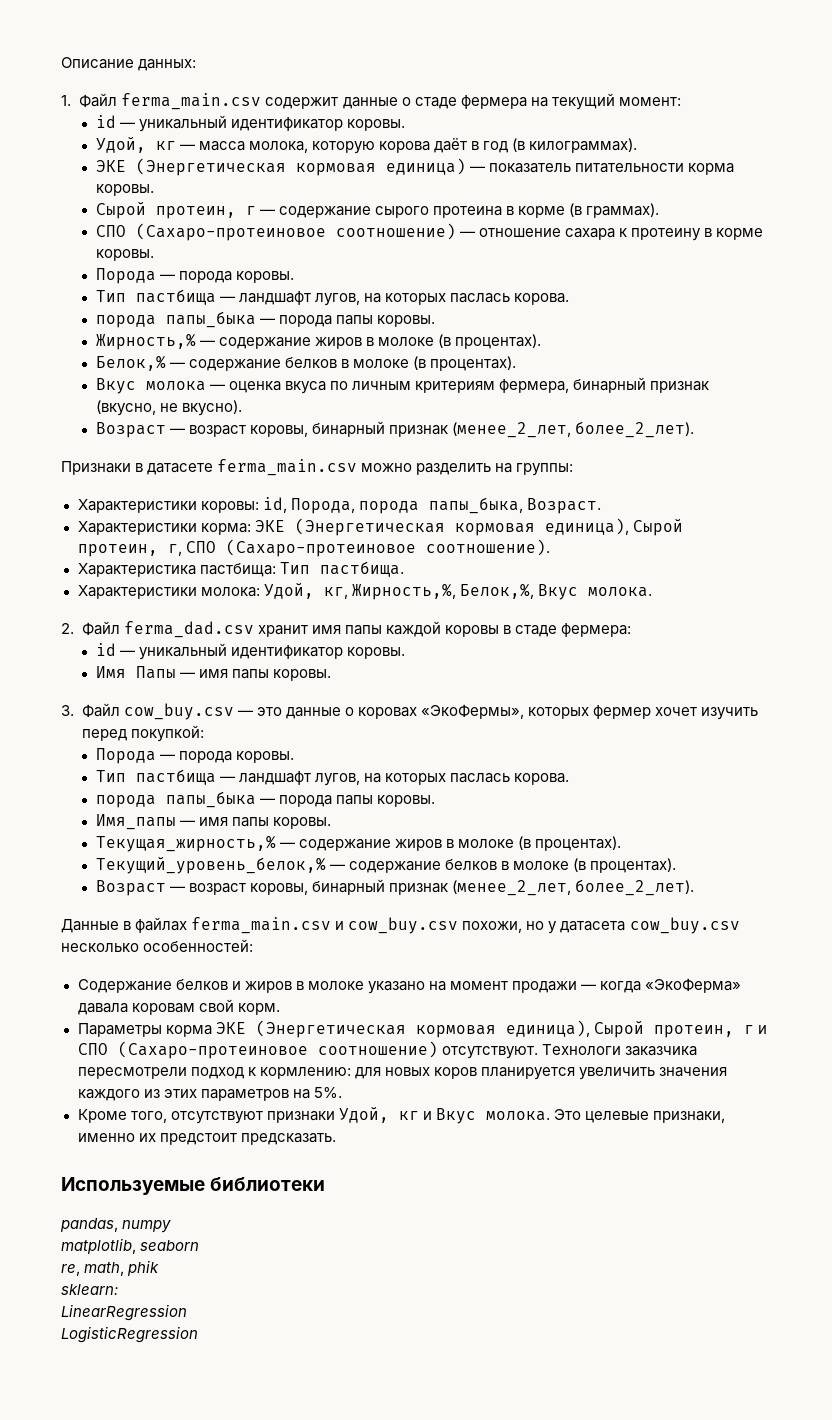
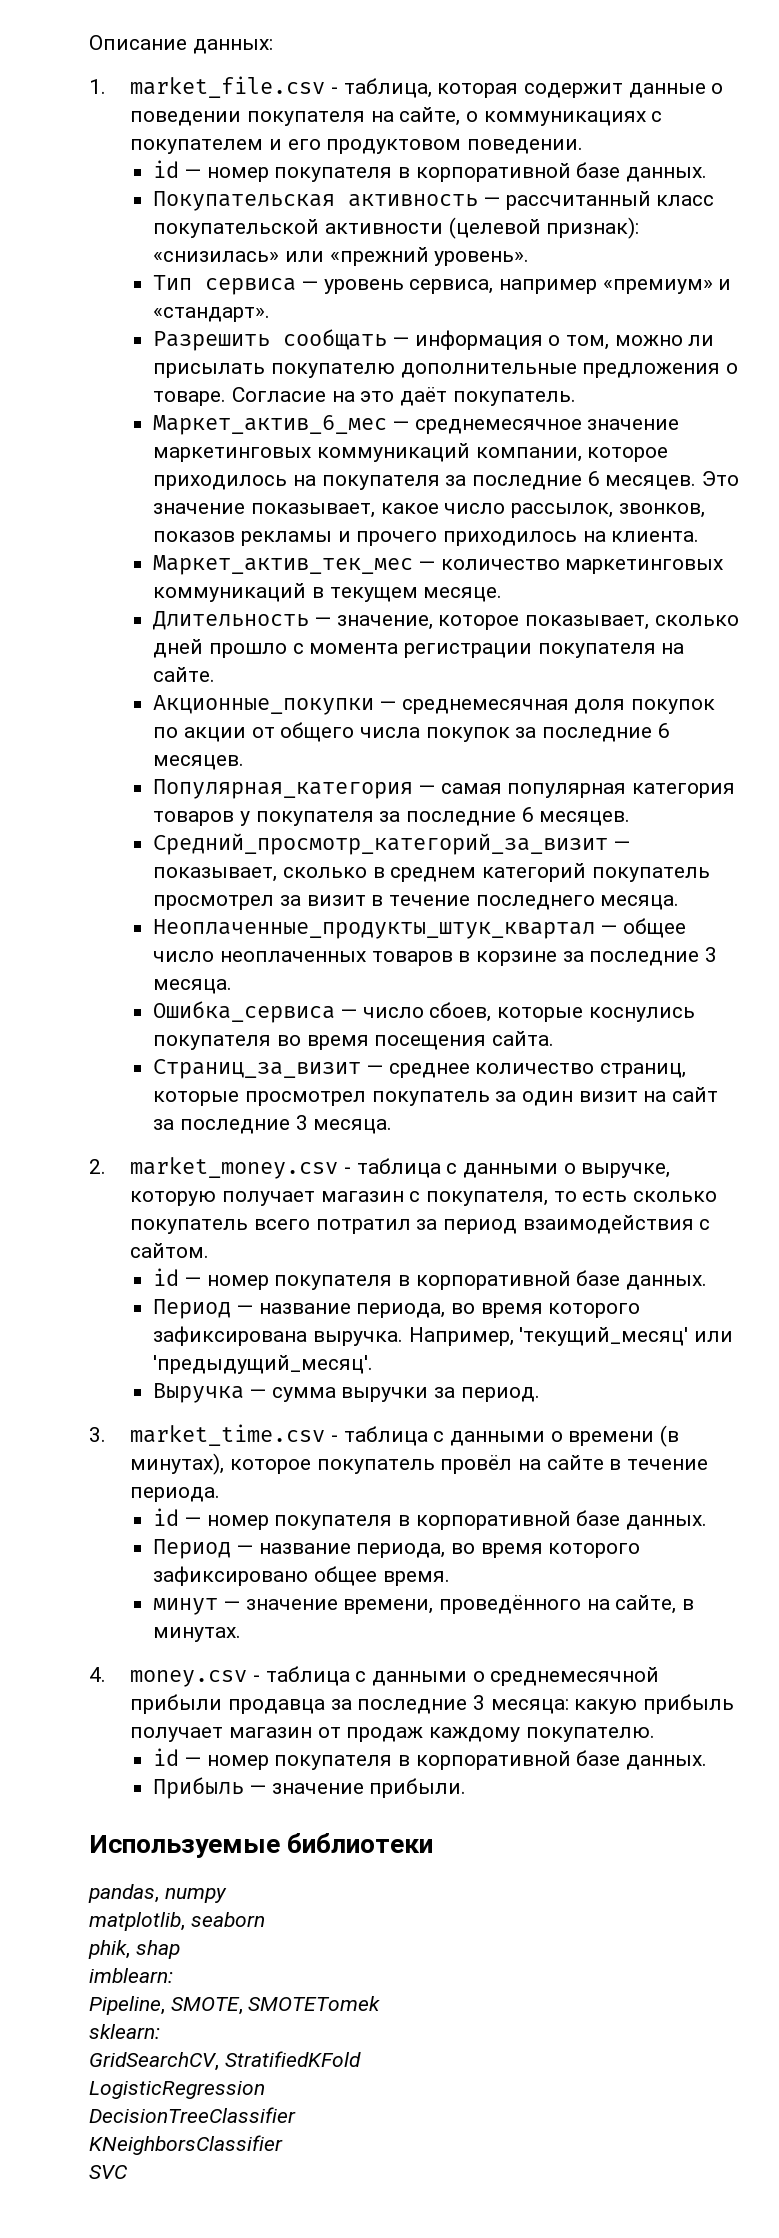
[79,93,681,110] [95,115,406,132] [95,137,638,154] [95,158,735,176] [95,184,154,196] [95,202,660,219] [95,223,764,241] [95,249,154,261] [95,268,295,284] [95,289,570,306] [95,311,436,328] [95,333,542,350] [95,355,517,371] [95,377,710,394] [95,400,242,416] [95,421,695,438] [61,459,574,476] [77,497,601,514] [77,518,683,536] [77,539,550,557] [77,561,404,577] [77,583,652,600] [61,621,631,638] [95,643,406,660] [95,666,332,681] [61,703,759,720] [81,725,204,742] [95,748,295,764] [95,769,570,786] [95,791,436,808] [95,814,332,830] [95,835,622,852] [95,857,677,874] [95,879,695,896] [61,917,740,934] [61,939,254,952] [77,978,742,994] [77,999,280,1015] [77,1020,767,1038] [77,1041,697,1059] [77,1067,727,1080] [77,1087,342,1101] [77,1107,725,1124] [77,1133,336,1145] Файл ferma_main.csv содержит данные о стаде фермера на текущий момент: // id — уникальный идентификатор коровы. // Удой, кг — масса молока, которую корова даёт в год (в килограммах). // ЭКЕ (Энергетическая кормовая единица) — показатель питательности корма коровы. // Сырой протеин, г — содержание сырого протеина в корме (в граммах). // СПО (Сахаро-протеиновое соотношение) — отношение сахара к протеину в корме коровы. // Порода — порода коровы. // Тип пастбища — ландшафт лугов, на которых паслась корова. // порода папы_быка — порода папы коровы. // Жирность,% — содержание жиров в молоке (в процентах). // Белок,% — содержание белков в молоке (в процентах). // Вкус молока — оценка вкуса по личным критериям фермера, бинарный признак (вкусно, не вкусно). // Возраст — возраст коровы, бинарный признак (менее_2_лет, более_2_лет). // Признаки в датасете ferma_main.csv можно разделить на группы: // Характеристики коровы: id, Порода, порода папы_быка, Возраст. // Характеристики корма: ЭКЕ (Энергетическая кормовая единица), Сырой протеин, г, СПО (Сахаро-протеиновое соотношение). // Характеристика пастбища: Тип пастбища. // Характеристики молока: Удой, кг, Жирность,%, Белок,%, Вкус молока. // 2. Файл ferma_dad.csv хранит имя папы каждой коровы в стаде фермера: // id — уникальный идентификатор коровы. // Имя Папы — имя папы коровы. // 3. Файл cow_buy.csv — это данные о коровах «ЭкоФермы», которых фермер хочет изучить перед покупкой: // Порода — порода коровы. // Тип пастбища — ландшафт лугов, на которых паслась корова. // порода папы_быка — порода папы коровы. // Имя_папы — имя папы коровы. // Текущая_жирность,% — содержание жиров в молоке (в процентах). // Текущий_уровень_белок,% — содержание белков в молоке (в процентах). // Возраст — возраст коровы, бинарный признак (менее_2_лет, более_2_лет). // Данные в файлах ferma_main.csv и cow_buy.csv похожи, но у датасета cow_buy.csv несколько особенностей: // Содержание белков и жиров в молоке указано на момент продажи — когда «ЭкоФерма» давала коровам свой корм. // Параметры корма ЭКЕ (Энергетическая кормовая единица), Сырой протеин, г и СПО (Сахаро-протеиновое соотношение) отсутствуют. Технологи заказчика пересмотрели подход к кормлению: для новых коров планируется увеличить значения каждого из этих параметров на 5%. // Кроме того, отсутствуют признаки Удой, кг и Вкус молока. Это целевые признаки, именно их предстоит предсказать. -> [130,76,724,98] [130,107,663,126] [130,139,583,154] [153,160,707,182] [153,191,715,211] [153,217,640,239] [153,247,530,266] [153,275,732,295] [153,307,271,322] [153,329,715,351] [153,363,738,378] [153,387,576,406] [153,415,680,435] [153,443,669,462] [153,471,739,490] [153,503,705,518] [153,531,700,546] [153,555,724,575] [153,583,503,602] [153,611,739,630] [153,639,685,658] [153,667,216,682] [153,695,715,715] [153,722,670,742] [153,755,245,770] [153,779,735,799] [153,807,631,826] [153,833,630,855] [153,863,710,882] [153,895,680,910] [153,918,686,939] [153,947,717,966] [153,979,233,994] [153,1001,695,1023] [153,1031,554,1050] [153,1059,686,1079] [153,1087,718,1106] [153,1115,393,1134] [89,1157,671,1179] [130,1191,717,1206] [130,1215,711,1234] [130,1243,210,1258] [153,1268,707,1290] [153,1299,641,1319] [153,1326,733,1346] [153,1355,374,1374] [153,1383,540,1403] [89,1424,679,1447] [130,1453,708,1475] [130,1487,221,1502] [153,1508,707,1530] [153,1539,641,1559] [153,1566,450,1586] [153,1595,694,1615] [153,1627,242,1642] [89,1666,660,1687] [130,1694,734,1714] [130,1727,655,1742] [153,1748,707,1770] [153,1777,467,1799] market_file.csv - таблица, которая содержит данные о поведении покупателя на сайте, о коммуникациях с покупателем и его продуктовом поведении. // id — номер покупателя в корпоративной базе данных. // Покупательская активность — рассчитанный класс покупательской активности (целевой признак): «снизилась» или «прежний уровень». // Тип сервиса — уровень сервиса, например «премиум» и «стандарт». // Разрешить сообщать — информация о том, можно ли присылать покупателю дополнительные предложения о товаре. Согласие на это даёт покупатель. // Маркет_актив_6_мес — среднемесячное значение маркетинговых коммуникаций компании, которое приходилось на покупателя за последние 6 месяцев. Это значение показывает, какое число рассылок, звонков, показов рекламы и прочего приходилось на клиента. // Маркет_актив_тек_мес — количество маркетинговых коммуникаций в текущем месяце. // Длительность — значение, которое показывает, сколько дней прошло с момента регистрации покупателя на сайте. // Акционные_покупки — среднемесячная доля покупок по акции от общего числа покупок за последние 6 месяцев. // Популярная_категория — самая популярная категория товаров у покупателя за последние 6 месяцев. // Средний_просмотр_категорий_за_визит — показывает, сколько в среднем категорий покупатель просмотрел за визит в течение последнего месяца. // Неоплаченные_продукты_штук_квартал — общее число неоплаченных товаров в корзине за последние 3 месяца. // Ошибка_сервиса — число сбоев, которые коснулись покупателя во время посещения сайта. // Страниц_за_визит — среднее количество страниц, которые просмотрел покупатель за один визит на сайт за последние 3 месяца. // 2. market_money.csv - таблица с данными о выручке, которую получает магазин с покупателя, то есть сколько покупатель всего потратил за период взаимодействия с сайтом. // id — номер покупателя в корпоративной базе данных. // Период — название периода, во время которого зафиксирована выручка. Например, 'текущий_месяц' или 'предыдущий_месяц'. // Выручка — сумма выручки за период. // 3. market_time.csv - таблица с данными о времени (в минутах), которое покупатель провёл на сайте в течение периода. // id — номер покупателя в корпоративной базе данных. // Период — название периода, во время которого зафиксировано общее время. // минут — значение времени, проведённого на сайте, в минутах. // 4. money.csv - таблица с данными о среднемесячной прибыли продавца за последние 3 месяца: какую прибыль получает магазин от продаж каждому покупателю. // id — номер покупателя в корпоративной базе данных. // Прибыль — значение прибыли.
[61,1260,160,1276] re, math, phik -> [88,1940,180,1959] [89,1968,173,1983] [89,1996,381,2015] phik, shap // imblearn: // Pipeline, SMOTE, SMOTETomek
[61,1304,187,1321] LinearRegression -> [89,2051,361,2071] GridSearchCV, StratifiedKFold
(198, 1334) none -> [89,2107,296,2123] [89,2135,283,2155] [89,2165,128,2179] // DecisionTreeClassifier // KNeighborsClassifier // SVC

